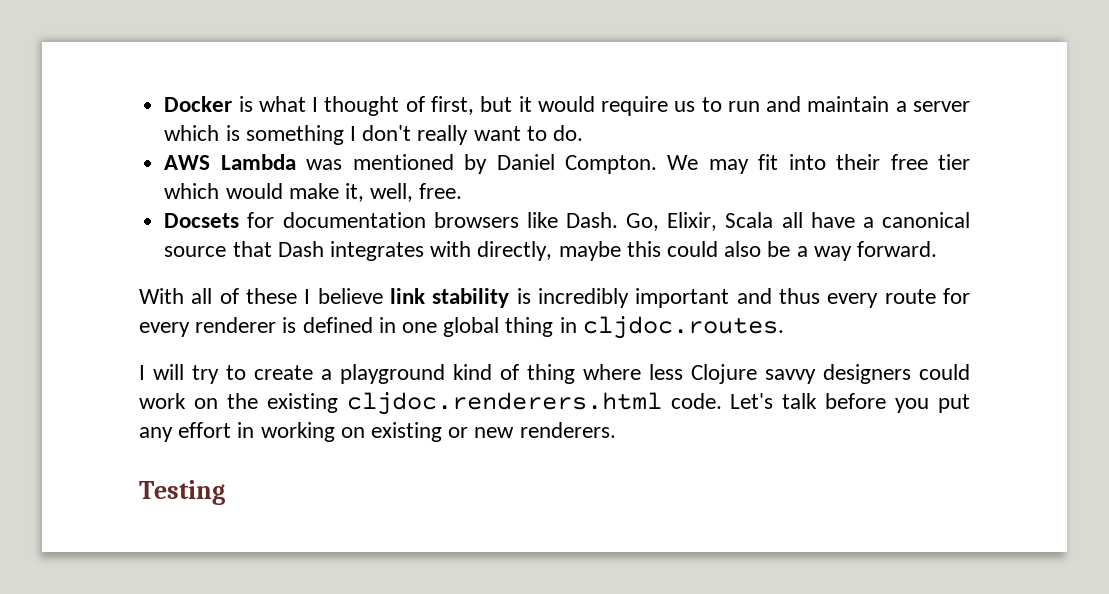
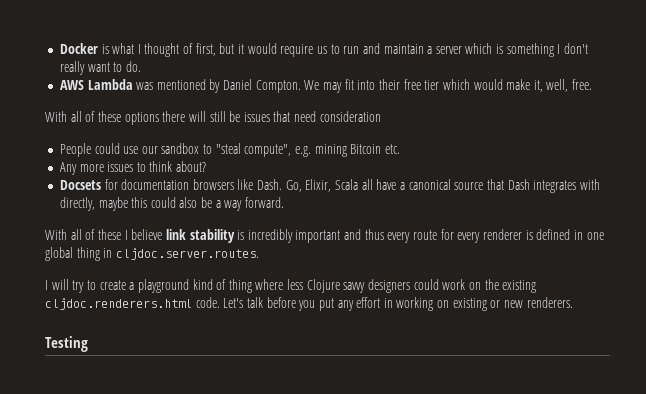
(463, 191) none -> [45,111,381,125] [59,143,400,157] [59,161,207,175] // With all of these options there will still be issues that need consideration // People could use our sandbox to "steal compute", e.g. mining Bitcoin etc. // Any more issues to think about?
[582,316,784,339] cljdoc.routes. -> [115,248,259,260] cljdoc.server.routes.

